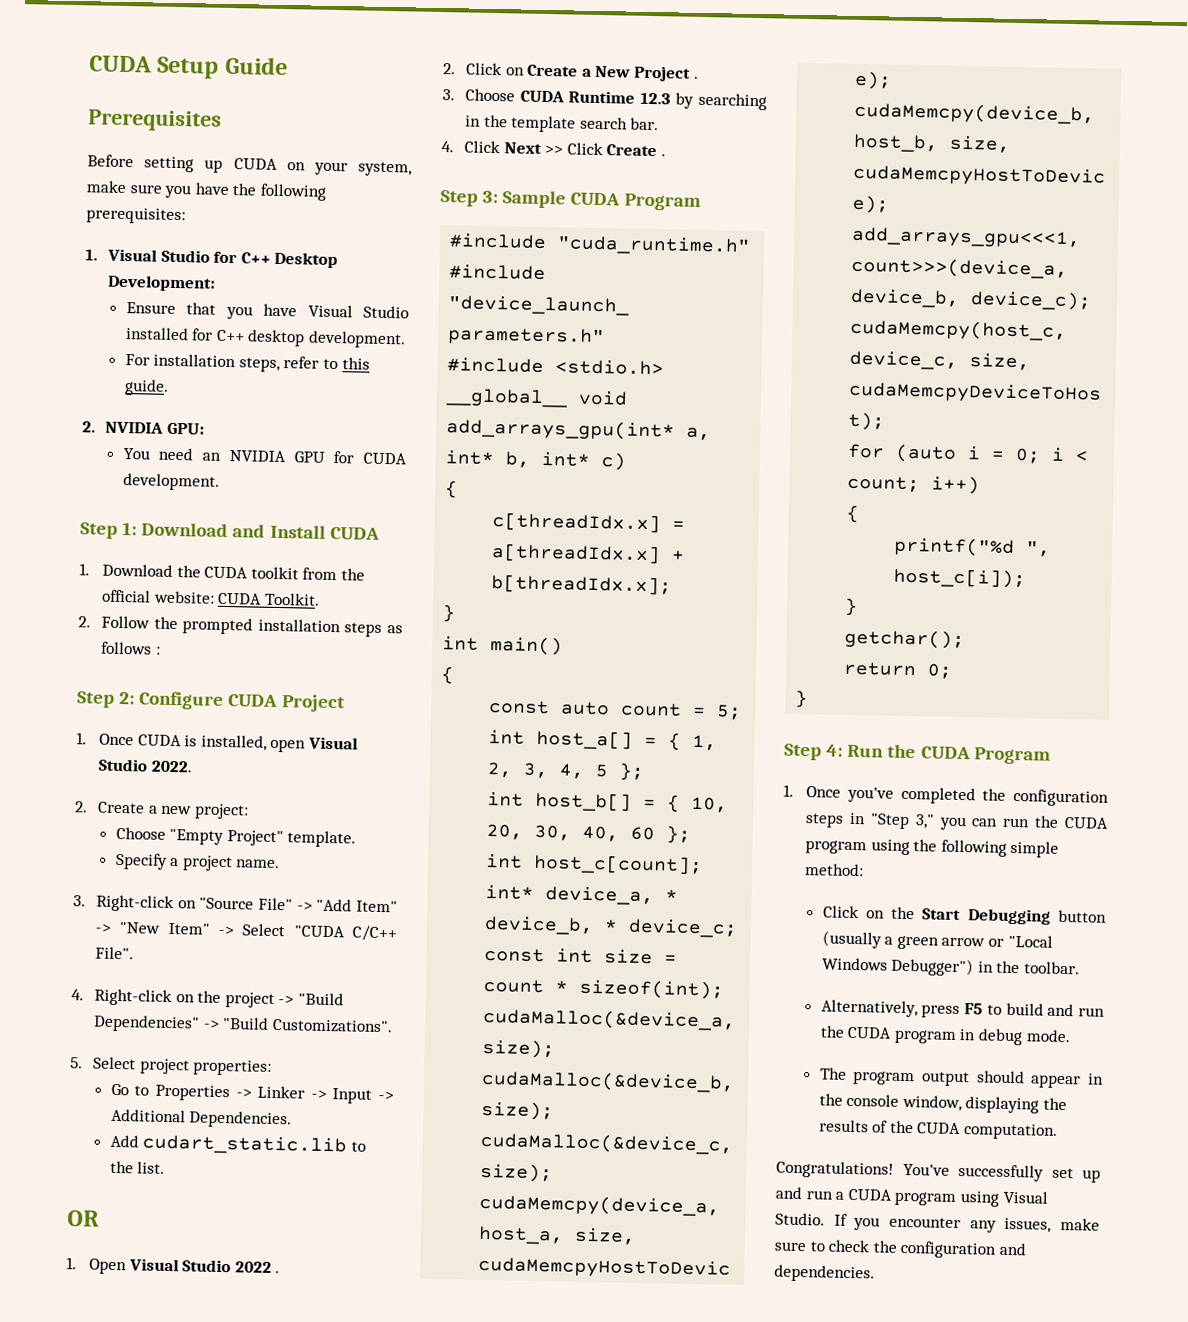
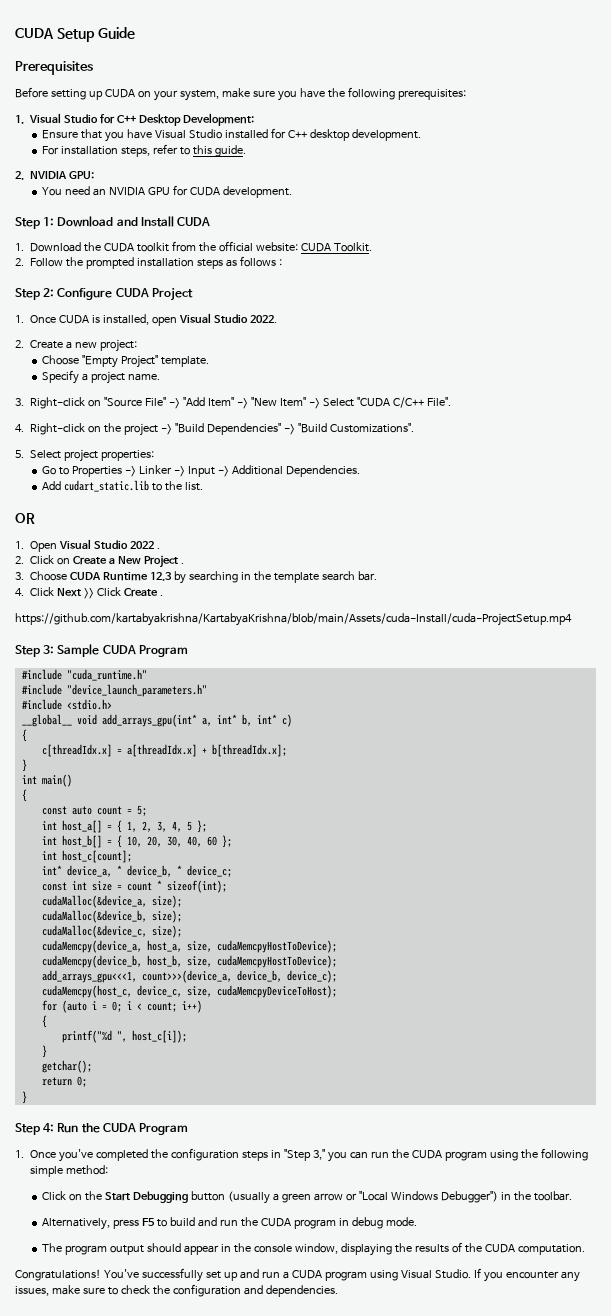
(666, 155) none -> [15,613,572,626] // https://github.com/kartabyakrishna/KartabyaKrishna/blob/main/Assets/cuda-Install/cuda-ProjectSetup.mp4

